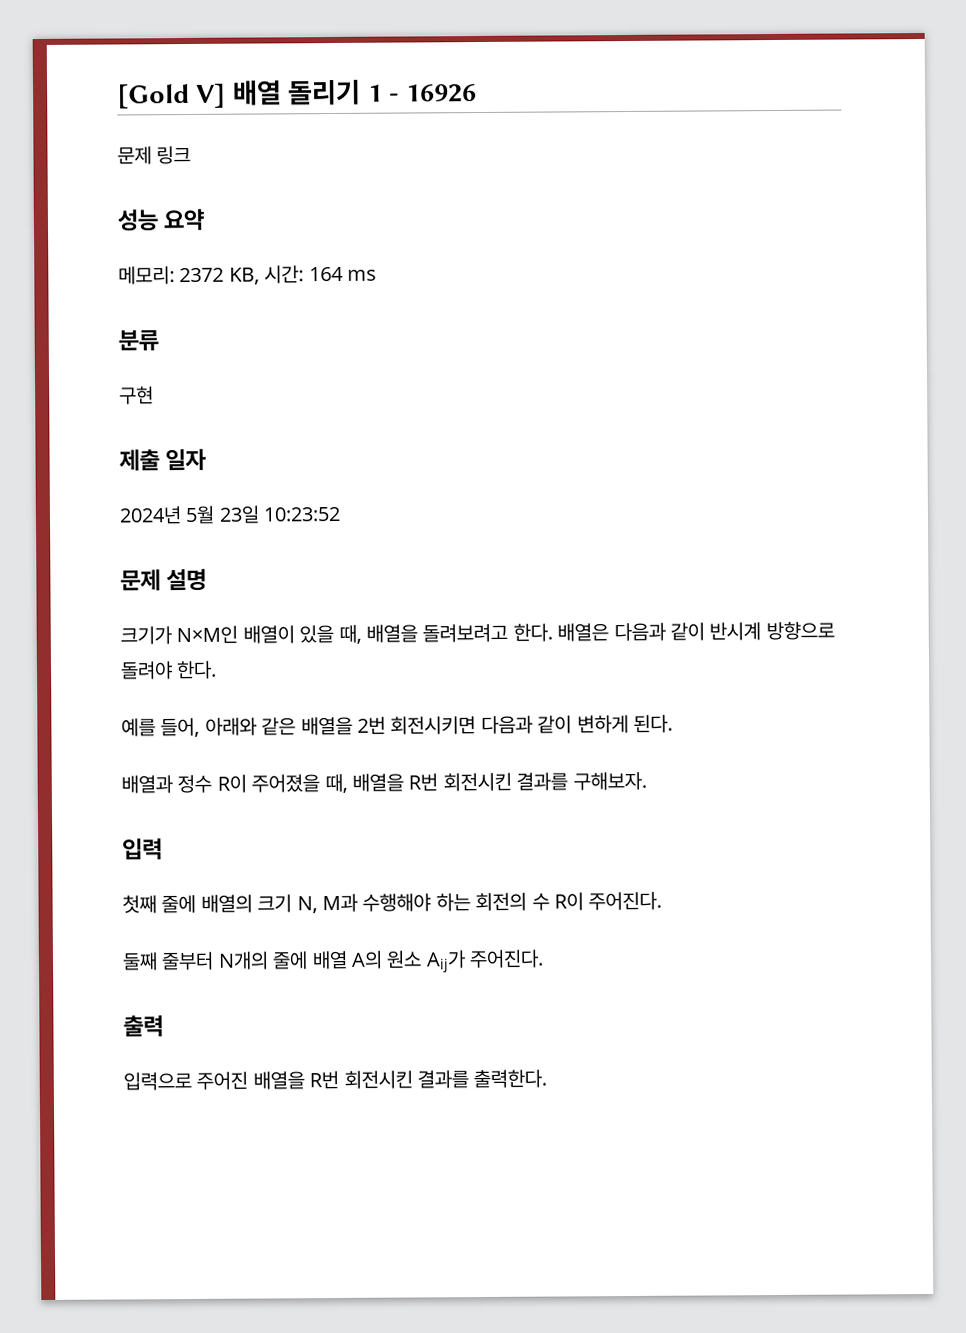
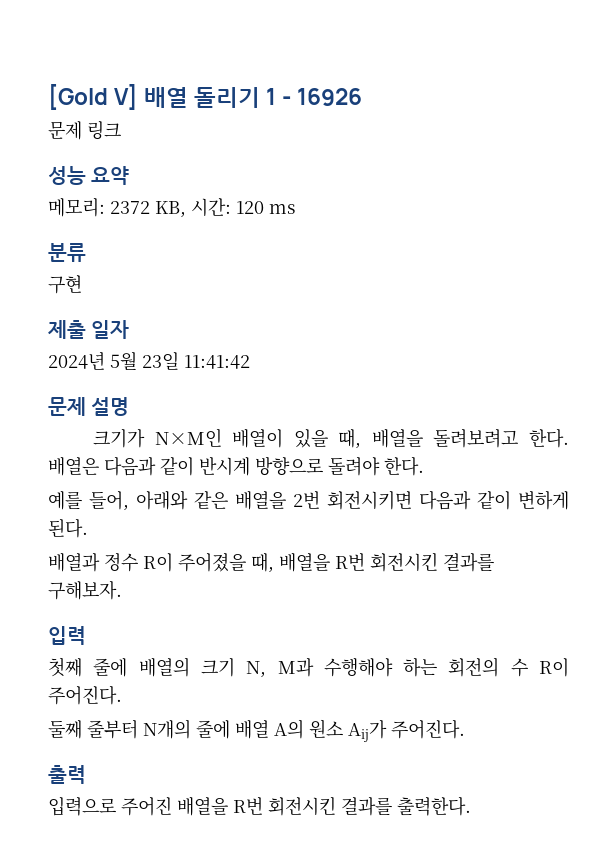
[308,266,344,282] 164 -> [236,201,264,214] 120
[263,506,342,522] 10:23:52 -> [184,355,250,369] 11:41:42

